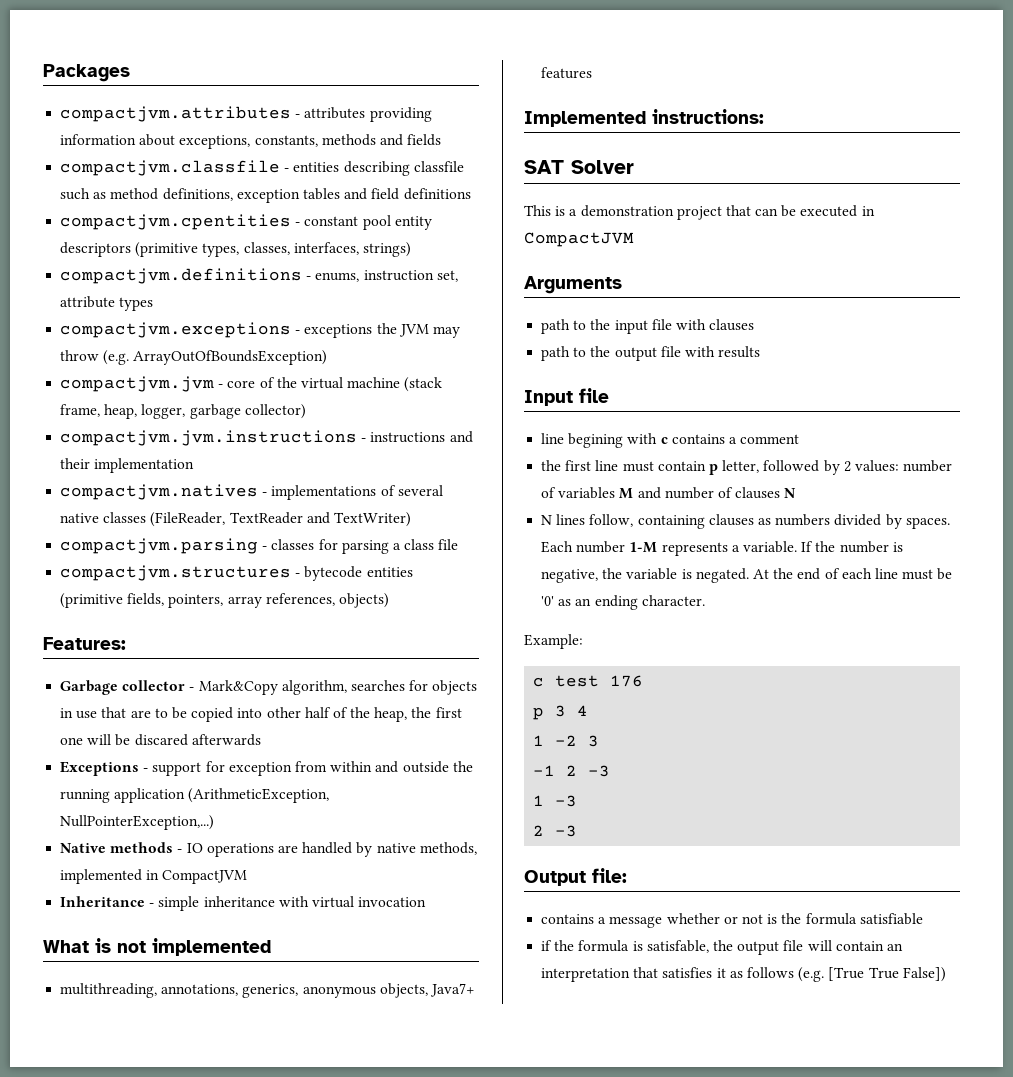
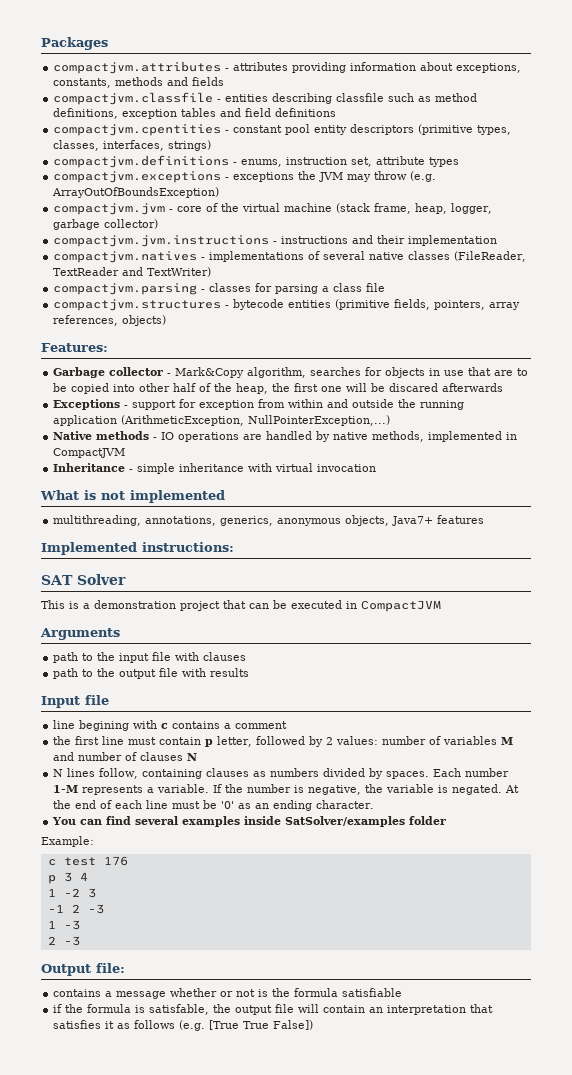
(705, 600) none -> [52,816,447,827] // You can find several examples inside SatSolver/examples folder

